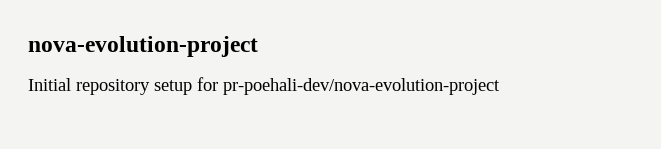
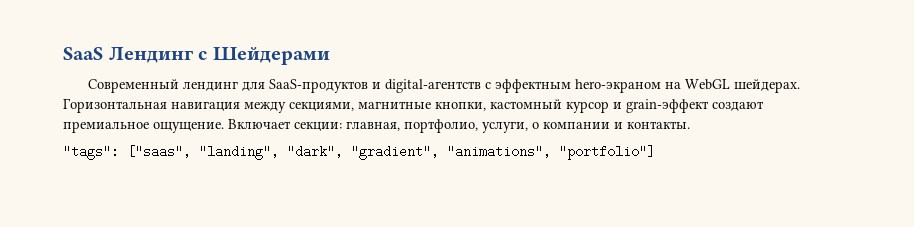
[28,36,258,57] [28,77,500,95] nova-evolution-project // Initial repository setup for pr-poehali-dev/nova-evolution-project -> [63,46,330,65] [87,79,800,93] [63,99,764,113] [63,119,690,133] [63,145,655,160] SaaS Лендинг с Шейдерами // Современный лендинг для SaaS-продуктов и digital-агентств с эффектным hero-экраном на WebGL шейдерах. Горизонтальная навигация между секциями, магнитные кнопки, кастомный курсор и grain-эффект создают премиальное ощущение. Включает секции: главная, портфолио, услуги, о компании и контакты. // "tags": ["saas", "landing", "dark", "gradient", "animations", "portfolio"]

